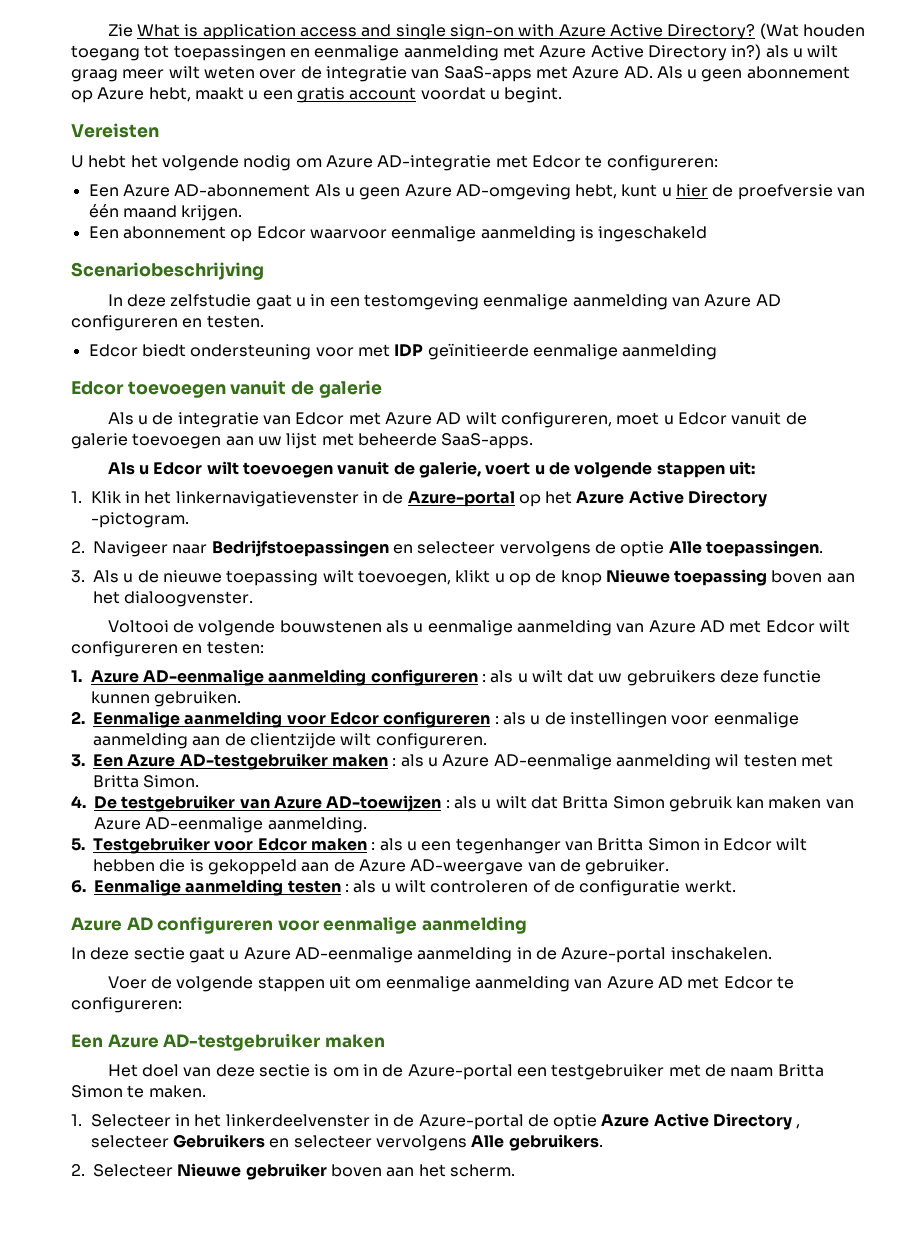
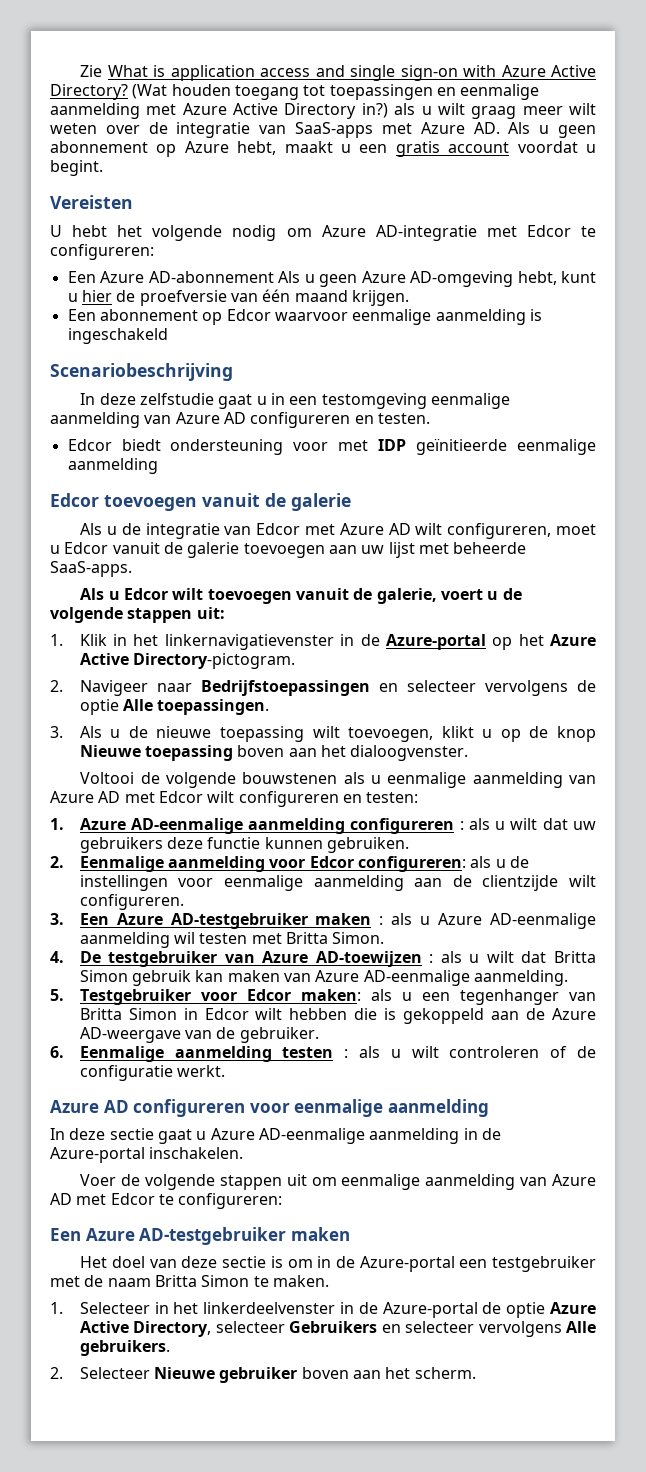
[688,490,768,507] [90,512,189,528] Directory -pictogram. -> [133,653,296,669] Directory-pictogram.
[383,711,499,728] configureren : -> [357,856,466,872] configureren:
[310,838,376,851] maken : -> [300,989,361,1001] maken:
[713,1113,801,1130] Directory , -> [133,1321,212,1337] Directory,

